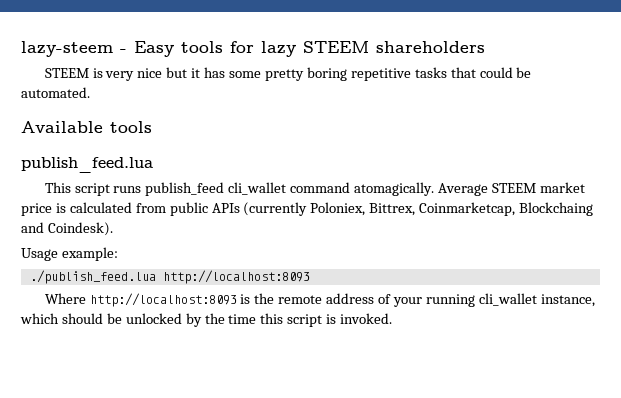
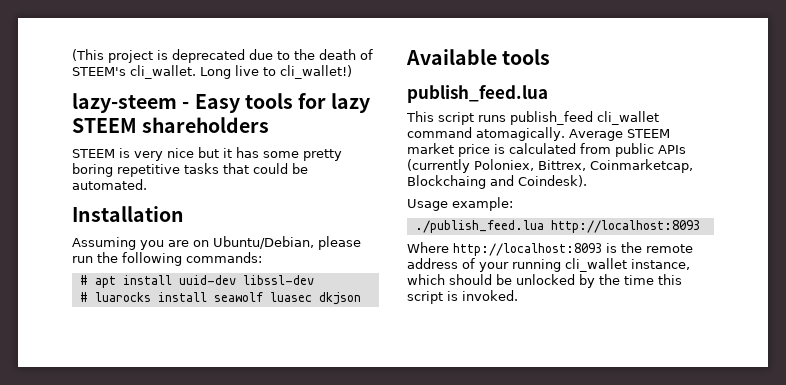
(21, 49) none -> [72,49,373,63] [72,65,352,79] (This project is deprecated due to the death of STEEM's cli_wallet. Long live to cli_wallet!) //
(90, 92) none -> [72,206,184,222] [72,236,361,250] [72,252,262,266] [79,275,314,288] [79,292,361,305] // Installation // Assuming you are on Ubuntu/Debian, please run the following commands: // # apt install uuid-dev libssl-dev // # luarocks install seawolf luasec dkjson

